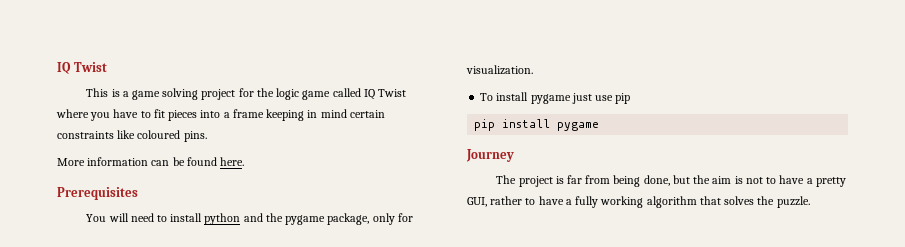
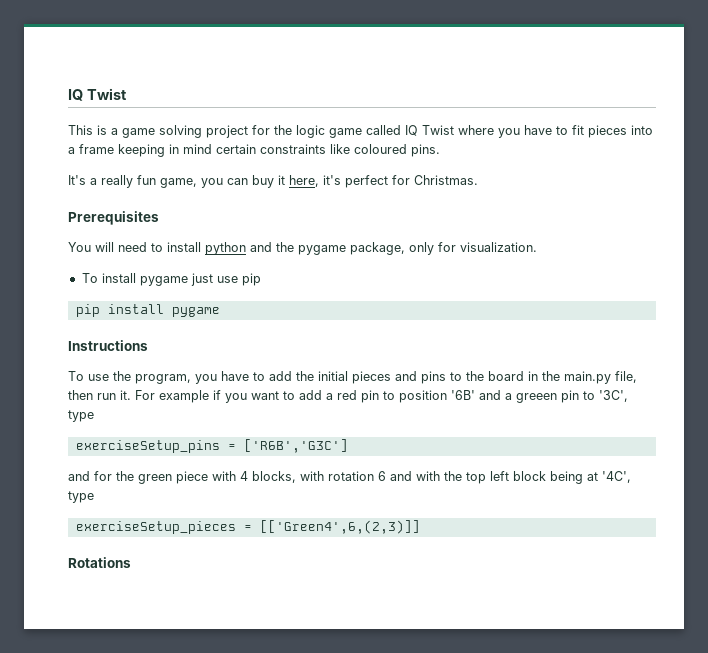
[57,157,245,166] More information can be found here. -> [68,175,478,188] It's a really fun game, you can buy it here, it's perfect for Christmas.
[466,149,514,162] [496,175,846,187] [467,196,810,208] Journey // The project is far from being done, but the aim is not to have a pretty GUI, rather to have a fully working algorithm that solves the puzzle. -> [68,340,148,351] [68,371,637,384] [68,390,628,403] [68,410,94,422] [75,439,348,453] [68,471,631,484] [68,491,94,503] [75,520,420,534] [68,557,131,568] Instructions // To use the program, you have to add the initial pieces and pins to the board in the main.py file, then run it. For example if you want to add a red pin to position '6B' and a greeen pin to '3C', type // exerciseSetup_pins = ['R6B','G3C'] // and for the green piece with 4 blocks, with rotation 6 and with the top left block being at '4C', type // exerciseSetup_pieces = [['Green4',6,(2,3)]] // Rotations

